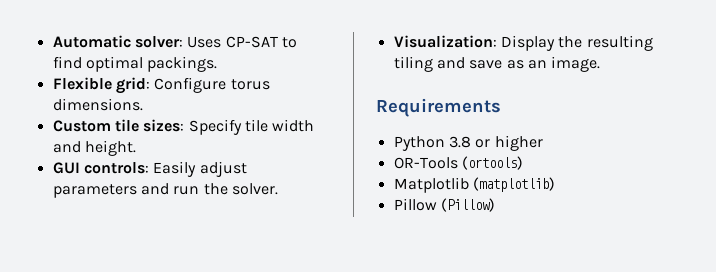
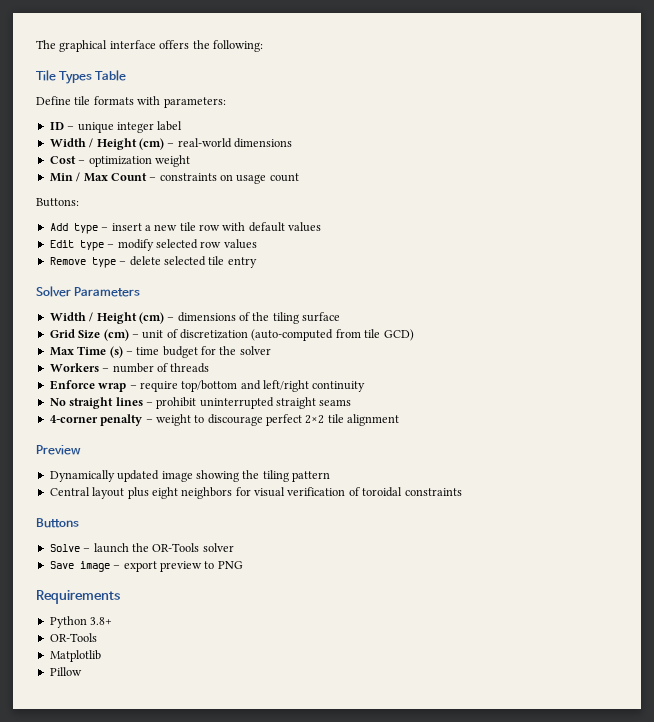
[52,35,297,48] [52,56,218,72] [52,77,270,94] [52,98,143,111] [52,119,315,135] [52,140,136,156] [52,161,247,177] [52,183,278,198] [393,35,653,51] [393,56,601,72] Automatic solver: Uses CP-SAT to find optimal packings. // Flexible grid: Configure torus dimensions. // Custom tile sizes: Specify tile width and height. // GUI controls: Easily adjust parameters and run the solver. // Visualization: Display the resulting tiling and save as an image. -> [36,40,263,52] [36,70,127,84] [36,96,226,108] [49,121,183,133] [49,138,292,150] [49,155,190,167] [49,172,299,184] [36,198,79,207] [49,222,322,234] [49,239,257,251] [49,256,257,268] [36,286,141,297] [49,312,341,324] [49,329,414,341] [49,346,271,358] [49,363,210,373] [49,380,366,392] [49,397,352,409] [49,414,400,426] [36,445,81,455] [49,470,330,482] [49,487,462,499] [36,518,79,528] [49,543,234,553] [49,561,243,572] The graphical interface offers the following: // Tile Types Table // Define tile formats with parameters: // ID – unique integer label // Width / Height (cm) – real-world dimensions // Cost – optimization weight // Min / Max Count – constraints on usage count // Buttons: // Add type – insert a new tile row with default values // Edit type – modify selected row values // Remove type – delete selected tile entry // Solver Parameters // Width / Height (cm) – dimensions of the tiling surface // Grid Size (cm) – unit of discretization (auto-computed from tile GCD) // Max Time (s) – time budget for the solver // Workers – number of threads // Enforce wrap – require top/bottom and left/right continuity // No straight lines – prohibit uninterrupted straight seams // 4-corner penalty – weight to discourage perfect 2×2 tile alignment // Preview // Dynamically updated image showing the tiling pattern // Central layout plus eight neighbors for visual verification of toroidal constraints // Buttons // Solve – launch the OR-Tools solver // Save image – export preview to PNG
[448,135,543,151] [393,156,523,170] 3.8 or higher // OR-Tools (ortools) -> [90,617,113,625] [49,633,97,642] 3.8+ // OR-Tools
[472,177,555,192] (matplotlib) -> (101, 656) none
[440,198,495,212] (Pillow) -> (82, 671) none

